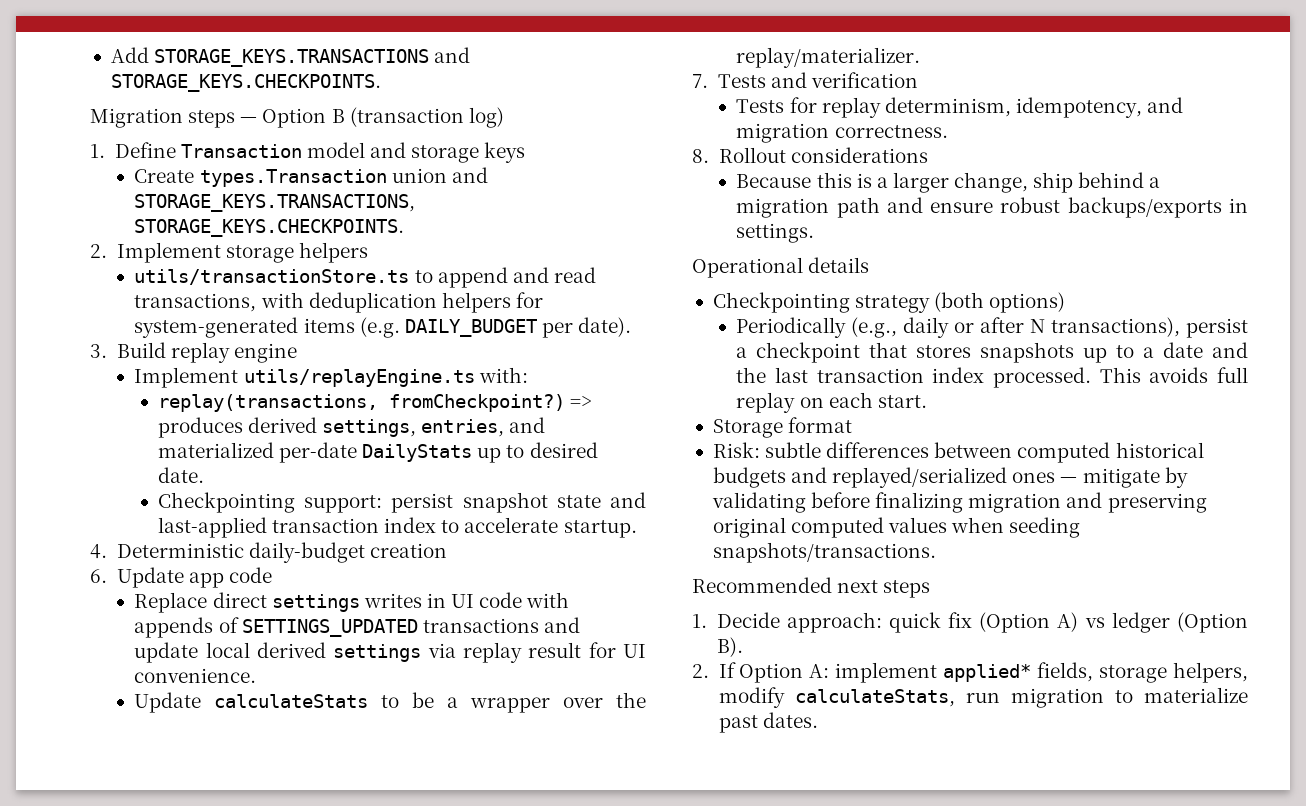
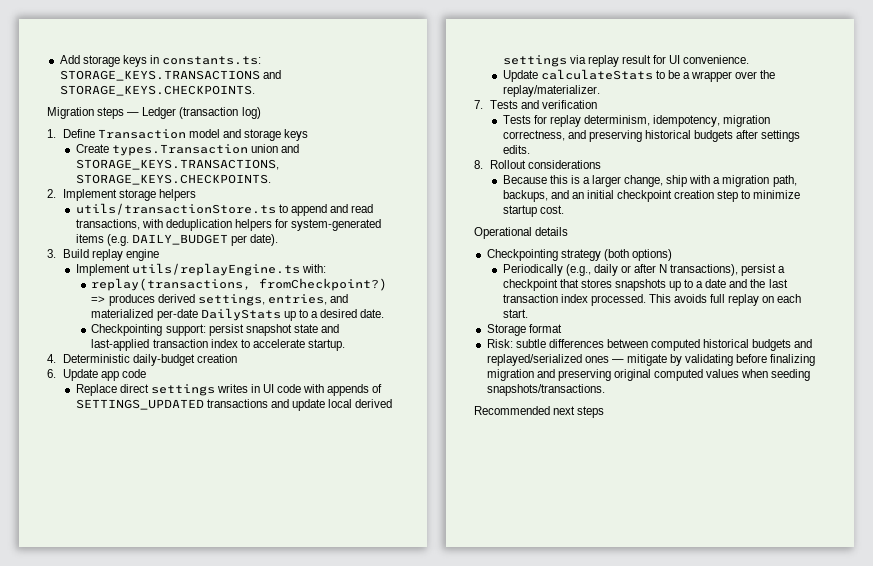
(149, 55) none -> [82,55,262,67] storage keys in constants.ts:
[262,108,345,128] Option B -> [142,107,177,119] Ledger
(525, 451) none -> [310,311,318,318] a
[1147,97,1184,113] [736,123,948,143] and migration correctness. -> [723,115,771,127] [502,130,801,142] [502,145,530,154] migration correctness, and preserving historical budgets after settings edits.
[1078,172,1145,188] behind -> [689,175,711,184] with
[836,197,1248,218] [736,223,815,243] path and ensure robust backups/exports in settings. -> [772,175,797,187] [502,190,801,202] [502,205,564,217] path, backups, and an initial checkpoint creation step to minimize startup cost.
[692,612,1248,633] [716,637,743,657] [692,662,1248,683] [718,687,1248,708] [718,712,818,733] // 1. Decide approach: quick fix (Option A) vs ledger (Option B). // 2. If Option A: implement applied* fields, storage helpers, modify calculateStats, run migration to materialize past dates. -> (605, 412) none

